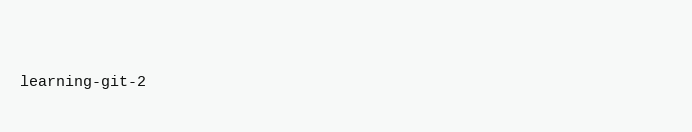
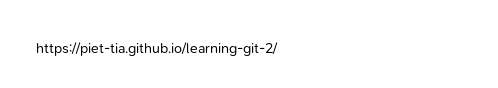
[20,75,146,89] learning-git-2 -> [36,42,278,56] https://piet-tia.github.io/learning-git-2/

